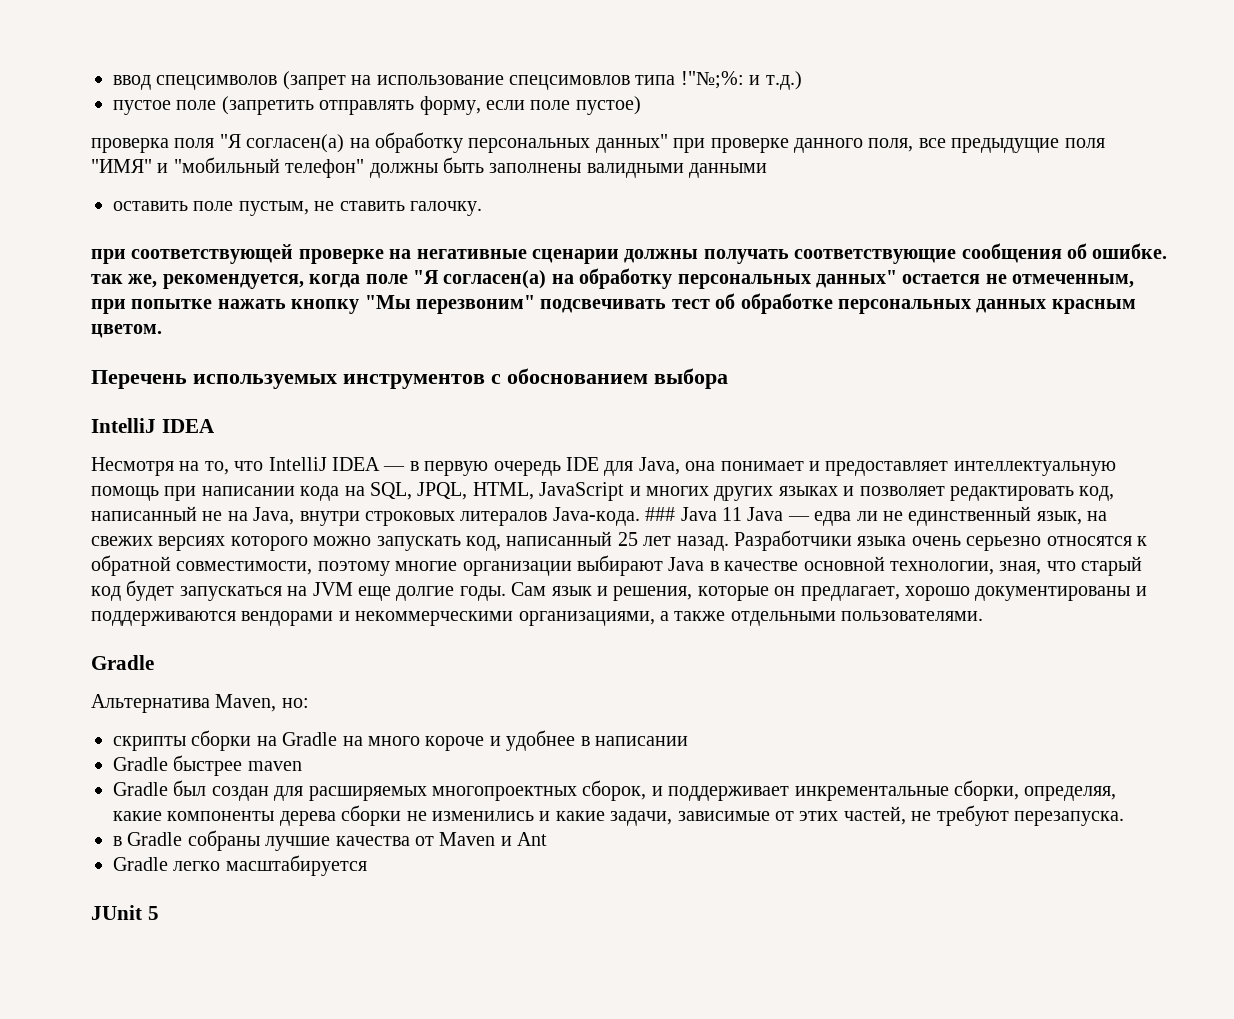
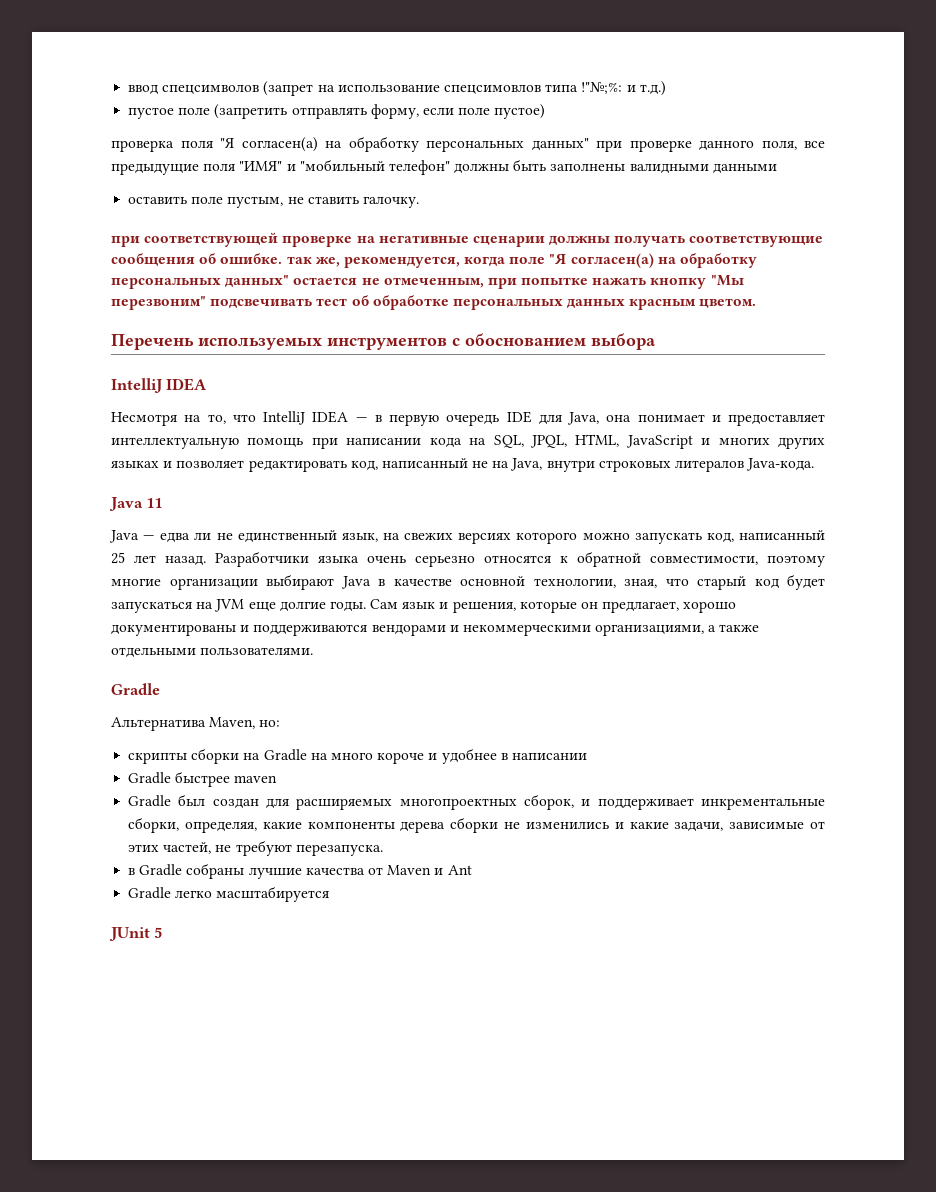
[645,507,676,521] ### -> (815, 464) //
(742, 514) none -> (163, 503) //

